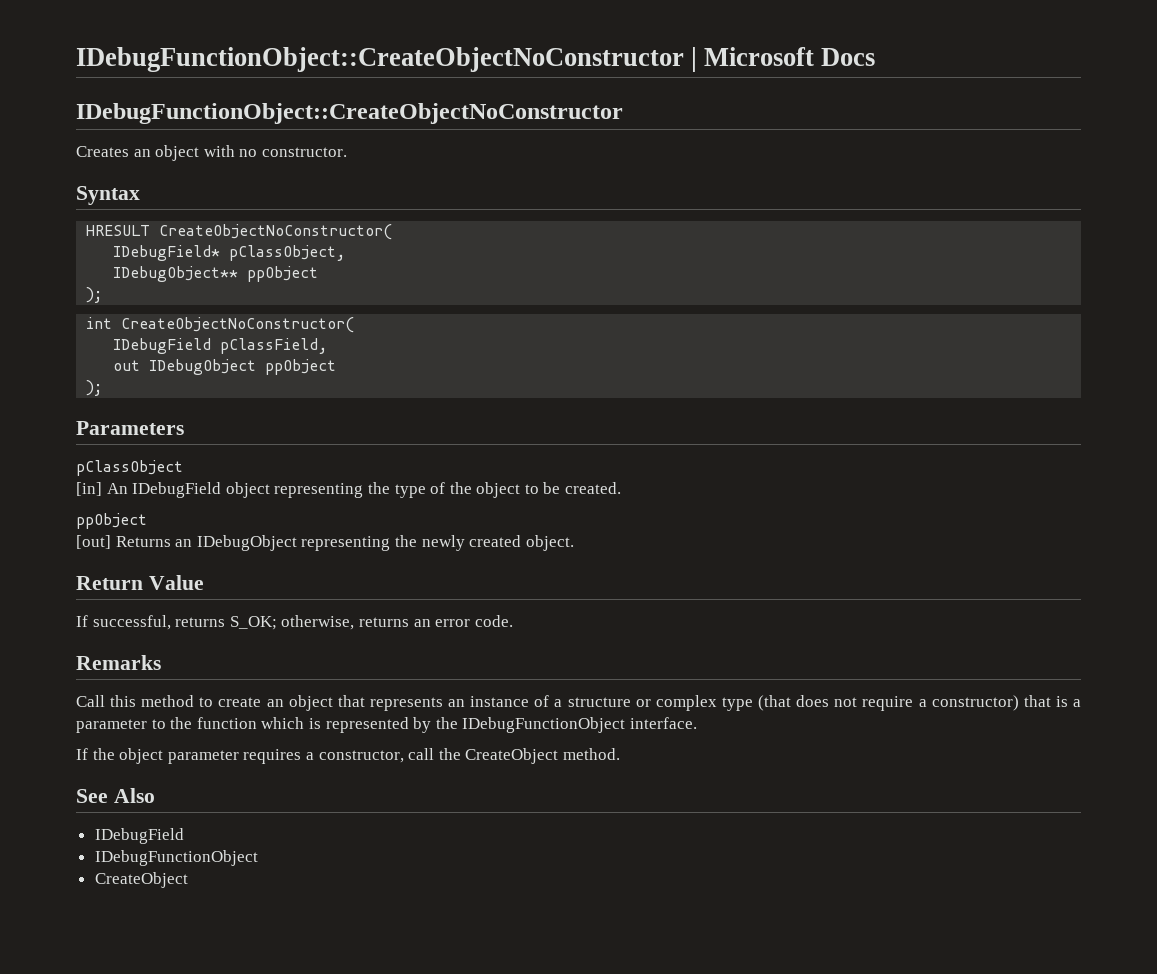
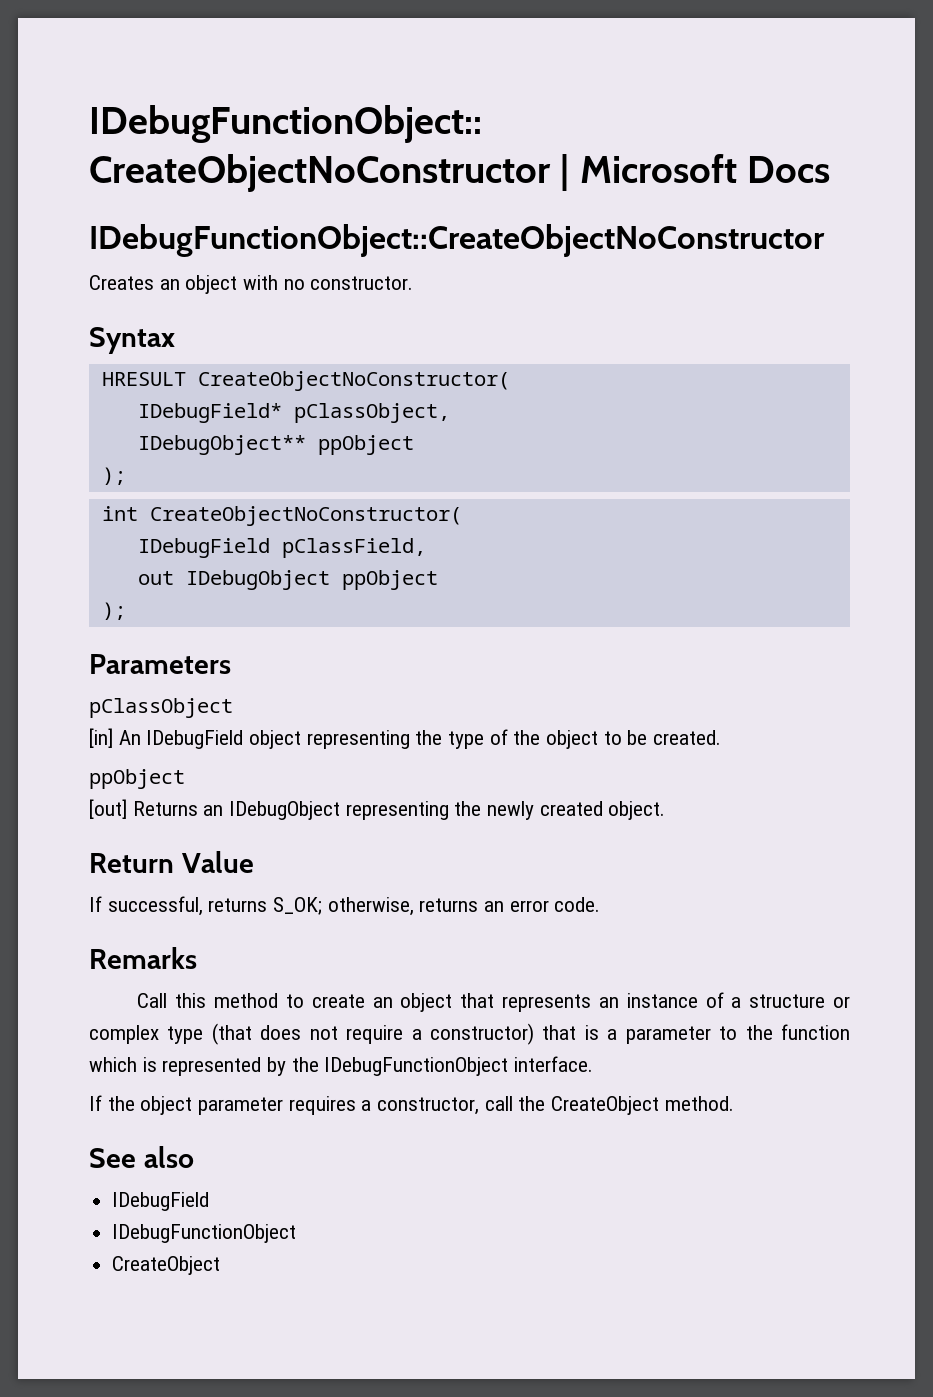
[113,788,155,803] Also -> [143,1146,194,1168] also

